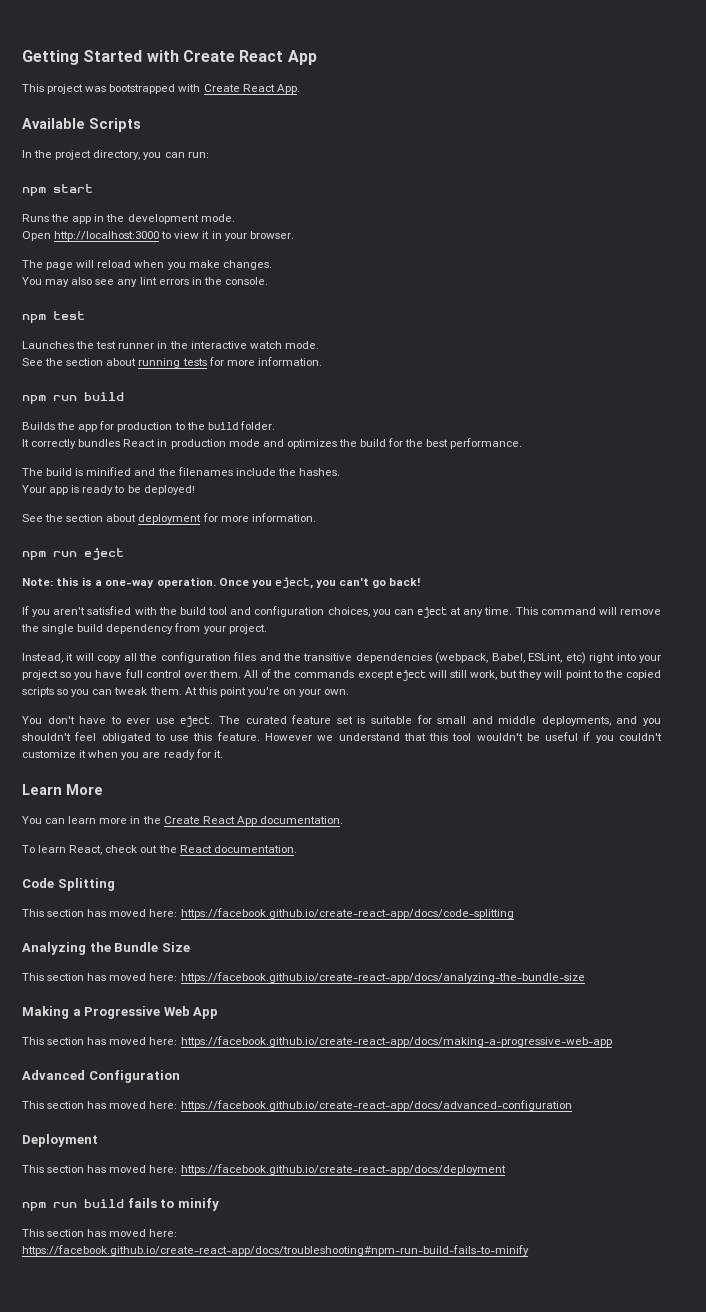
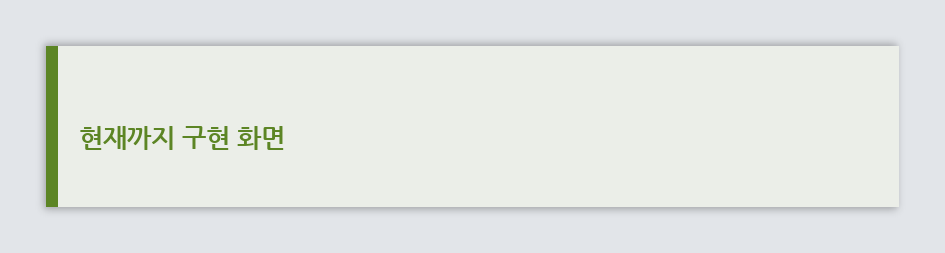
[22,50,317,65] [22,84,300,94] [22,118,141,132] [22,150,209,160] [22,184,93,196] [22,214,235,224] [22,231,294,241] [22,260,272,270] [22,277,268,287] [22,311,85,323] [22,341,319,349] [22,357,322,368] [22,392,124,404] [22,421,275,432] [22,438,523,449] [22,467,340,476] [22,485,195,495] [22,513,316,524] [22,548,124,560] [22,577,422,589] [22,606,661,618] [21,623,267,634] [22,652,662,664] [22,669,662,681] [22,687,350,697] [22,715,661,727] [22,732,663,743] [22,749,223,760] [22,784,103,795] [22,816,343,826] [22,845,297,855] [22,878,115,891] [22,908,514,919] [22,942,190,955] [22,972,585,983] [22,1006,219,1019] [22,1036,612,1047] [22,1070,180,1083] [22,1100,572,1111] [22,1134,98,1147] [22,1164,506,1175] [22,1198,219,1211] [22,1229,178,1237] [22,1245,529,1256] Getting Started with Create React App // This project was bootstrapped with Create React App. // Available Scripts // In the project directory, you can run: // npm start // Runs the app in the development mode. // Open http://localhost:3000 to view it in your browser. // The page will reload when you make changes. // You may also see any lint errors in the console. // npm test // Launches the test runner in the interactive watch mode. // See the section about running tests for more information. // npm run build // Builds the app for production to the build folder. // It correctly bundles React in production mode and optimizes the build for the best performance. // The build is minified and the filenames include the hashes. // Your app is ready to be deployed! // See the section about deployment for more information. // npm run eject // Note: this is a one-way operation. Once you eject, you can't go back! // If you aren't satisfied with the build tool and configuration choices, you can eject at any time. This command will remove the single build dependency from your project. // Instead, it will copy all the configuration files and the transitive dependencies (webpack, Babel, ESLint, etc) right into your project so you have full control over them. All of the commands except eject will still work, but they will point to the copied scripts so you can tweak them. At this point you're on your own. // You don't have to ever use eject. The curated feature set is suitable for small and middle deployments, and you shouldn't feel obligated to use this feature. However we understand that this tool wouldn't be useful if you couldn't customize it when you are ready for it. // Learn More // You can learn more in the Create React App documentation. // To learn React, check out the React documentation. // Code Splitting // This section has moved here: https://facebook.github.io/create-react-app/docs/code-splitting // Analyzing the Bundle Size // This section has moved here: https://facebook.github.io/create-react-app/docs/analyzing-the-bundle-size // Making a Progressive Web App // This section has moved here: https://facebook.github.io/create-react-app/docs/making-a-progressive-web-app // Advanced Configuration // This section has moved here: https://facebook.github.io/create-react-app/docs/advanced-configuration // Deployment // This section has moved here: https://facebook.github.io/create-react-app/docs/deployment // npm run build fails to minify // This section has moved here: https://facebook.github.io/create-react-app/docs/troubleshooting#npm-run-build-fails-to-minify -> [79,126,285,150] 현재까지 구현 화면

